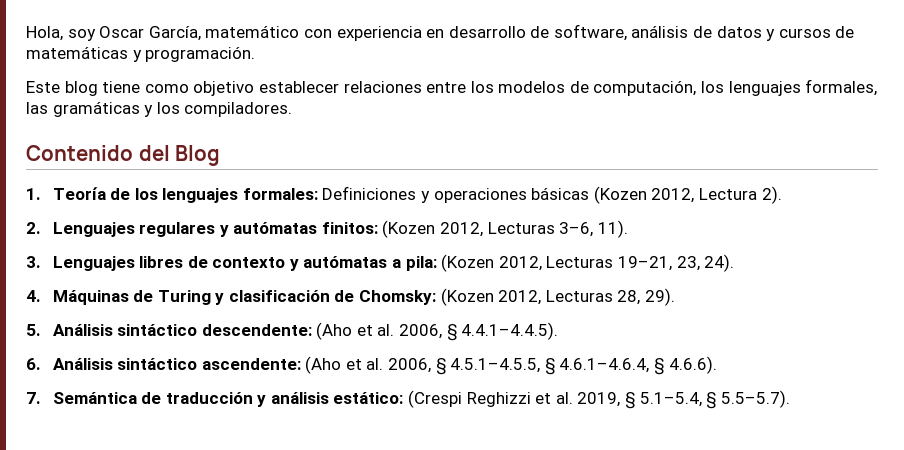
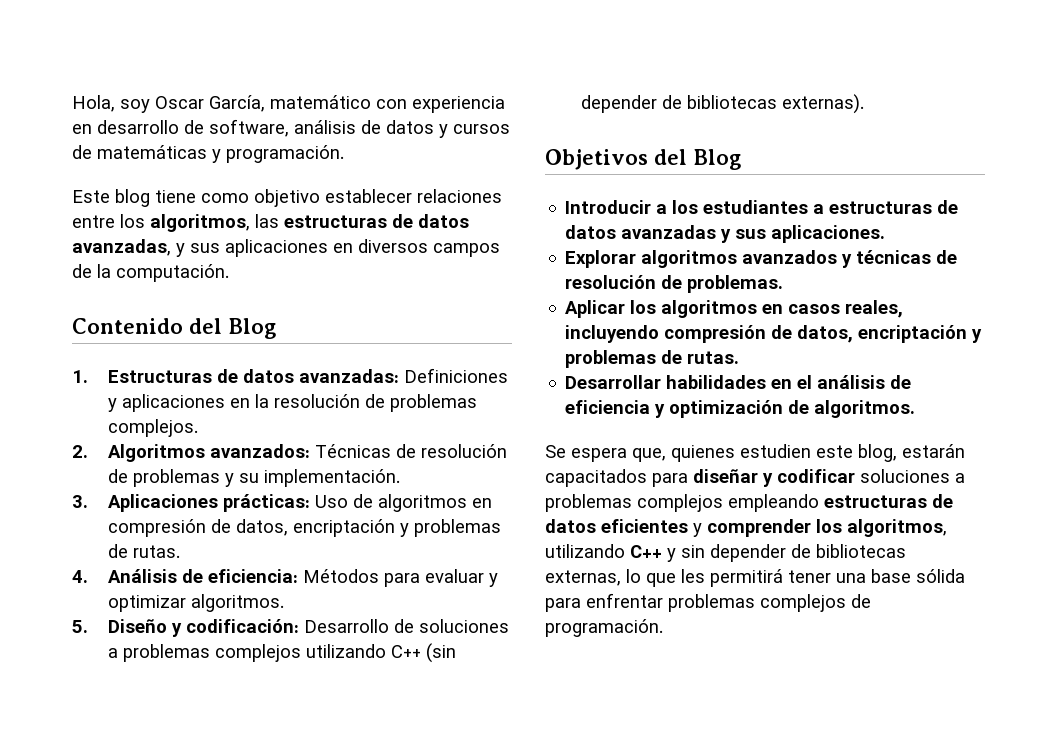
[498,79,878,96] [26,101,293,117] [26,145,221,166] [26,186,782,204] [26,220,628,238] [26,254,735,272] [26,288,676,306] [26,322,559,341] [26,356,717,375] [26,390,790,409] modelos de computación, los lenguajes formales, las gramáticas y los compiladores. // Contenido del Blog // 1. Teoría de los lenguajes formales: Definiciones y operaciones básicas (Kozen 2012, Lectura 2). // 2. Lenguajes regulares y autómatas finitos: (Kozen 2012, Lecturas 3–6, 11). // 3. Lenguajes libres de contexto y autómatas a pila: (Kozen 2012, Lecturas 19–21, 23, 24). // 4. Máquinas de Turing y clasificación de Chomsky: (Kozen 2012, Lecturas 28, 29). // 5. Análisis sintáctico descendente: (Aho et al. 2006, § 4.4.1–4.4.5). // 6. Análisis sintáctico ascendente: (Aho et al. 2006, § 4.5.1–4.5.5, § 4.6.1–4.6.4, § 4.6.6). // 7. Semántica de traducción y análisis estático: (Crespi Reghizzi et al. 2019, § 5.1–5.4, § 5.5–5.7). -> [150,214,469,232] [72,239,500,257] [72,264,229,282] [72,318,276,339] [72,368,509,383] [108,394,478,412] [108,419,199,437] [72,444,508,462] [108,469,401,487] [72,494,493,512] [108,519,502,537] [108,544,181,558] [72,569,499,587] [108,594,285,612] [72,619,510,637] [108,643,457,663] [581,94,865,114] [545,149,741,170] [565,200,959,214] [565,225,886,243] [565,250,958,268] [565,275,784,293] [565,300,904,318] [565,325,983,343] [565,350,740,368] [565,375,912,389] [565,400,916,418] [545,444,965,462] [545,469,965,487] [545,494,953,512] [545,519,947,537] [545,544,906,562] [545,569,965,587] [545,593,871,612] [545,619,663,637] algoritmos, las estructuras de datos avanzadas, y sus aplicaciones en diversos campos de la computación. // Contenido del Blog // 1. Estructuras de datos avanzadas: Definiciones y aplicaciones en la resolución de problemas complejos. // 2. Algoritmos avanzados: Técnicas de resolución de problemas y su implementación. // 3. Aplicaciones prácticas: Uso de algoritmos en compresión de datos, encriptación y problemas de rutas. // 4. Análisis de eficiencia: Métodos para evaluar y optimizar algoritmos. // 5. Diseño y codificación: Desarrollo de soluciones a problemas complejos utilizando C++ (sin depender de bibliotecas externas). // Objetivos del Blog // Introducir a los estudiantes a estructuras de datos avanzadas y sus aplicaciones. // Explorar algoritmos avanzados y técnicas de resolución de problemas. // Aplicar los algoritmos en casos reales, incluyendo compresión de datos, encriptación y problemas de rutas. // Desarrollar habilidades en el análisis de eficiencia y optimización de algoritmos. // Se espera que, quienes estudien este blog, estarán capacitados para diseñar y codificar soluciones a problemas complejos empleando estructuras de datos eficientes y comprender los algoritmos, utilizando C++ y sin depender de bibliotecas externas, lo que les permitirá tener una base sólida para enfrentar problemas complejos de programación.

